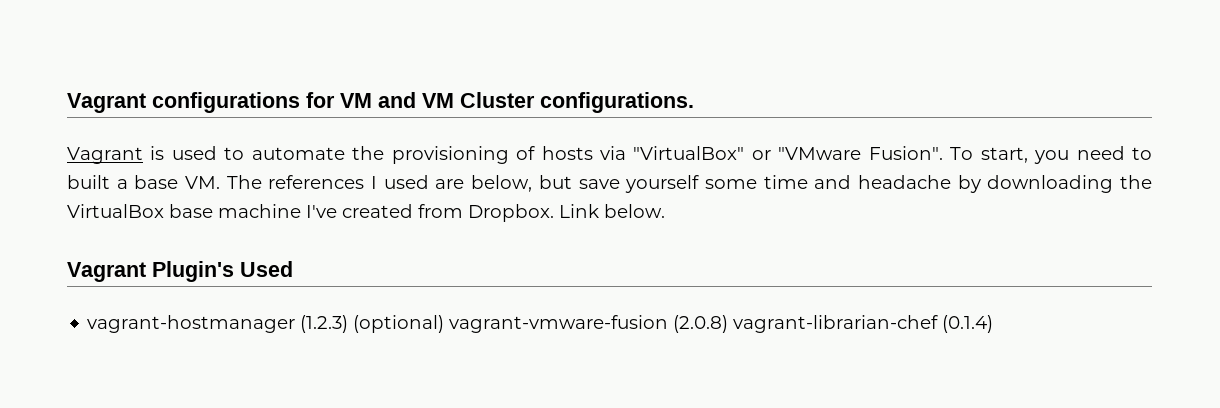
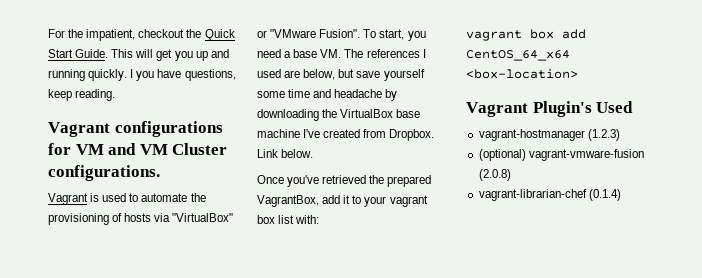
(67, 103) none -> [48,29,235,41] [48,49,229,61] [48,69,236,81] [48,89,116,101] For the impatient, checkout the Quick Start Guide. This will get you up and running quickly. I you have questions, keep reading. //
[1132,147,1152,160] [67,175,110,189] to built -> (281, 53) none
(665, 211) none -> [257,175,432,187] [257,195,428,207] [257,215,320,224] [466,29,586,41] [466,50,570,61] [466,69,578,79] // Once you've retrieved the prepared VagrantBox, add it to your vagrant box list with: // vagrant box add CentOS_64_x64 <box-location>
(349, 324) none -> (620, 135) //
(729, 324) none -> (511, 175) //

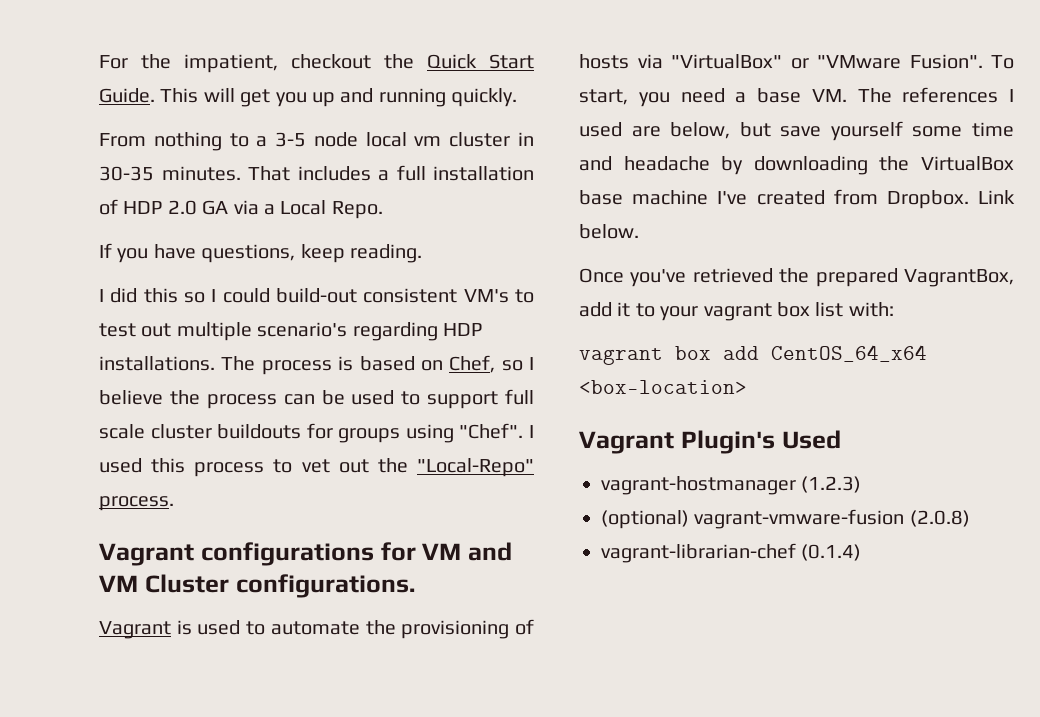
[130,69,134,78] I -> [99,132,534,151] [99,165,534,181] [99,199,383,219] [99,243,112,258] // From nothing to a 3-5 node local vm cluster in 30-35 minutes. That includes a full installation of HDP 2.0 GA via a Local Repo. // If
(116, 95) none -> [99,288,534,303] [99,322,482,341] [99,355,534,375] [99,389,534,409] [99,423,534,443] [99,458,534,477] [99,496,174,511] // I did this so I could build-out consistent VM's to test out multiple scenario's regarding HDP installations. The process is based on Chef, so I believe the process can be used to support full scale cluster buildouts for groups using "Chef". I used this process to vet out the "Local-Repo" process.

